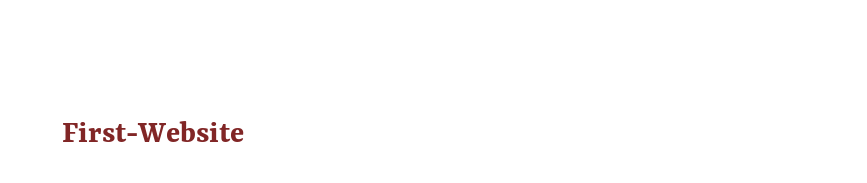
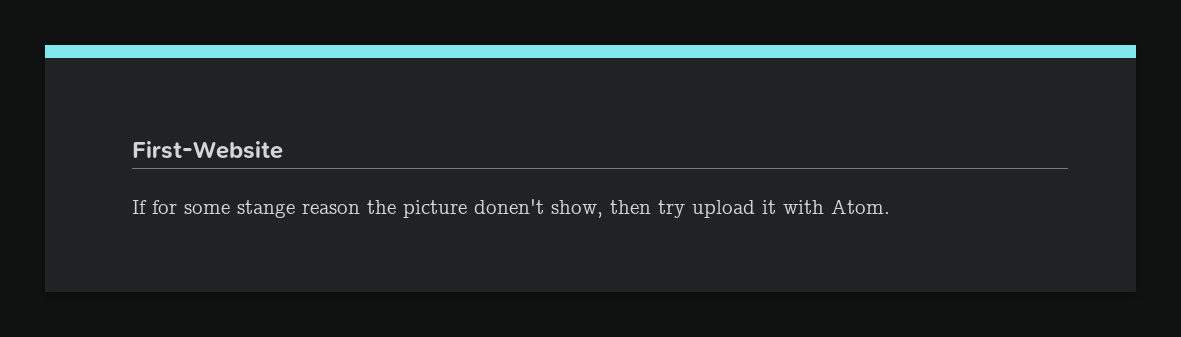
(244, 131) none -> [132,199,890,218] // If for some stange reason the picture donen't show, then try upload it with Atom.

